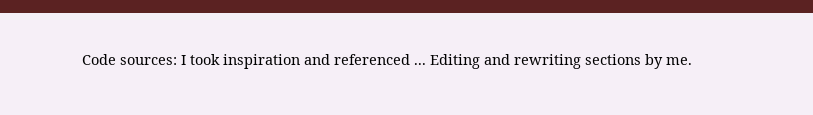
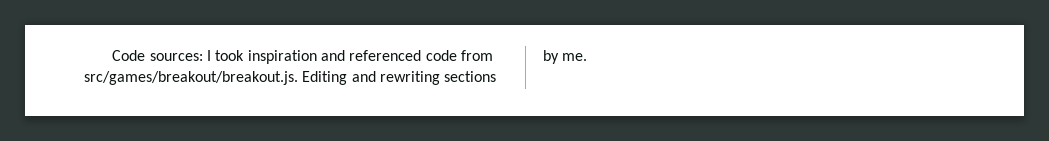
[414,63,427,65] ... -> [425,50,493,61] [84,71,298,85] code from src/games/breakout/breakout.js.

